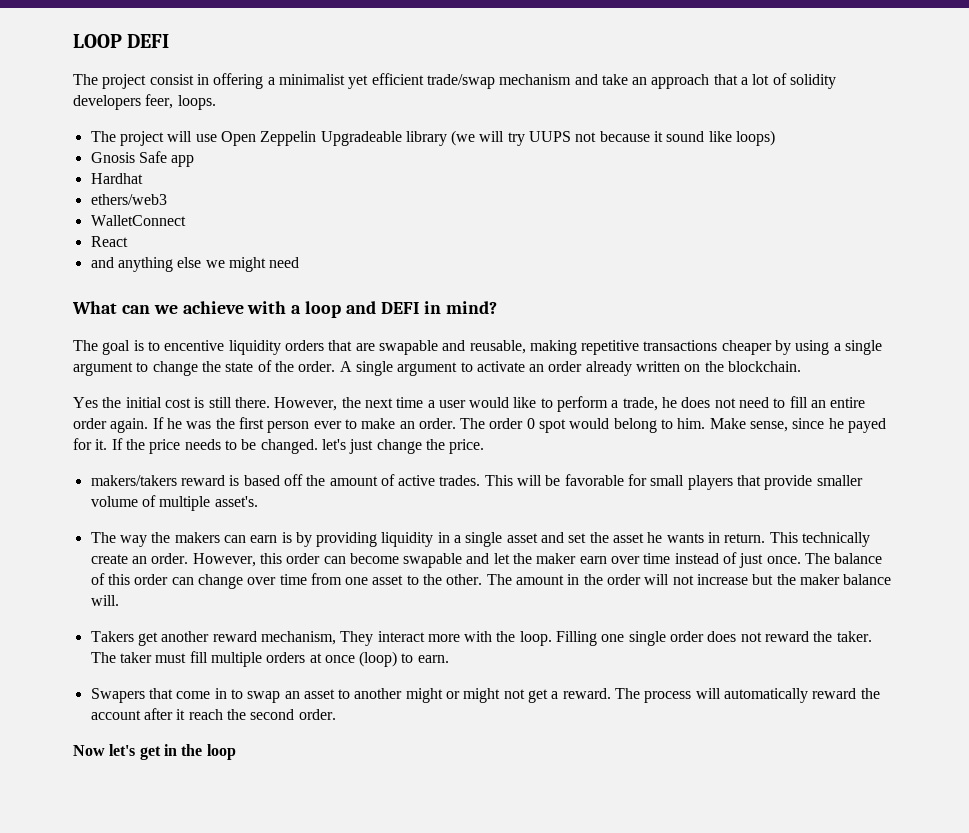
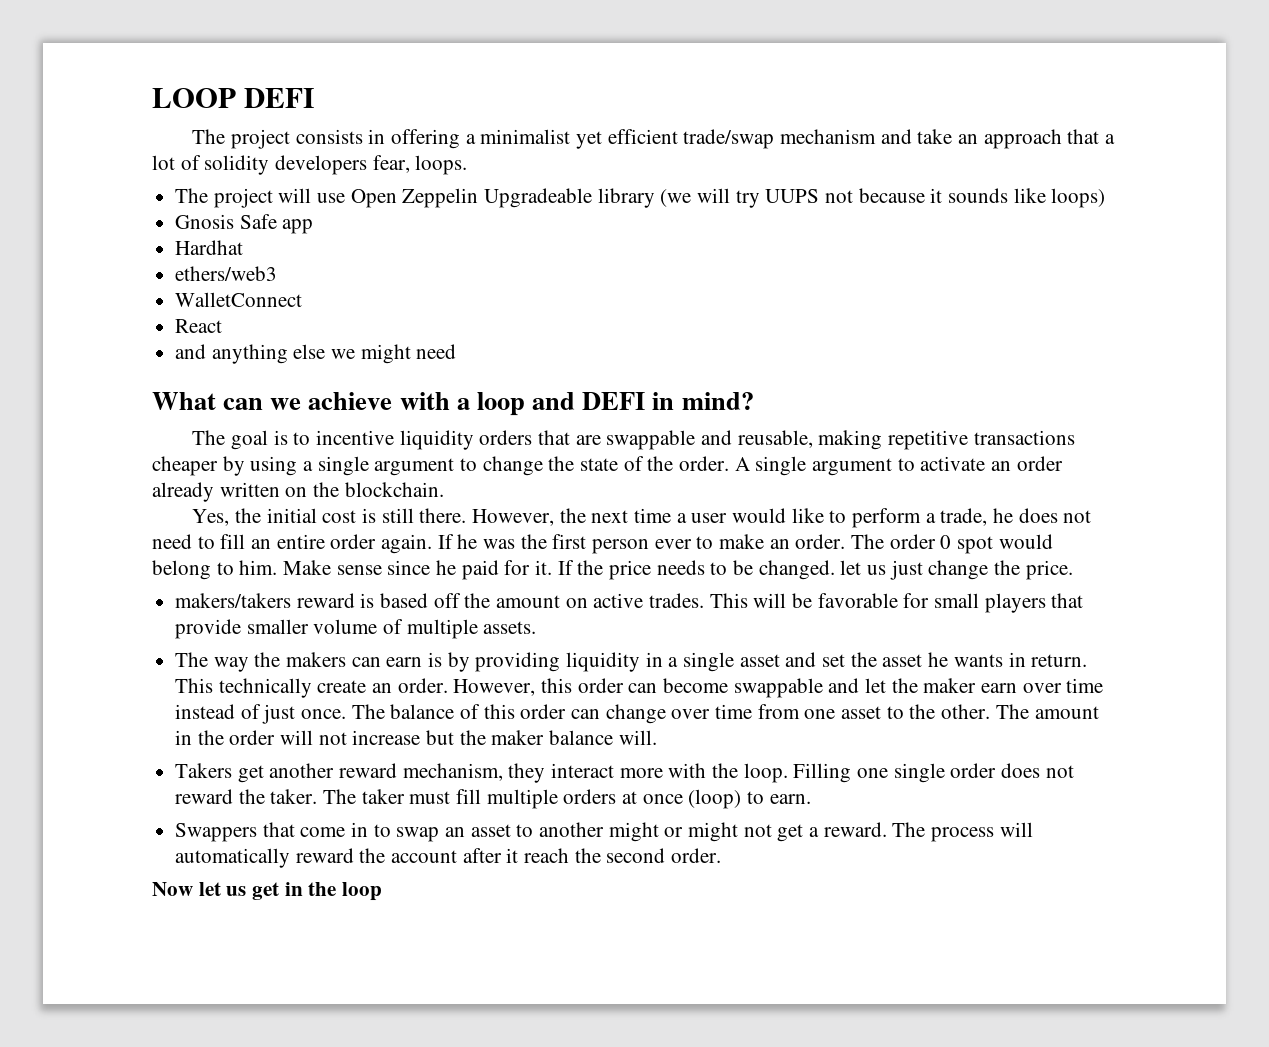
[149,74,194,85] consist -> [295,129,363,144] consists
[145,94,174,109] feer, -> [372,155,410,173] fear,
[666,131,705,142] sound -> [948,188,1009,203] sounds
[164,340,225,351] encentive -> [316,430,395,445] incentive
[378,340,438,355] swapable -> [606,430,696,450] swappable
[73,397,98,408] Yes -> [192,509,230,526] Yes,
[750,421,789,432] sense, -> [336,565,382,575] sense
[848,418,887,433] payed -> [461,560,499,580] paid
[321,439,346,450] let's -> [840,560,887,575] let us
[380,474,395,486] of -> [565,598,588,608] on
[214,496,258,507] asset's. -> [483,621,537,634] assets.
[403,553,463,568] swapable -> [733,678,823,698] swappable
[340,631,374,646] They -> [508,763,546,783] they
[90,688,145,703] Swapers -> [175,823,258,842] Swappers
[109,744,136,756] let's -> [198,882,247,896] let us

